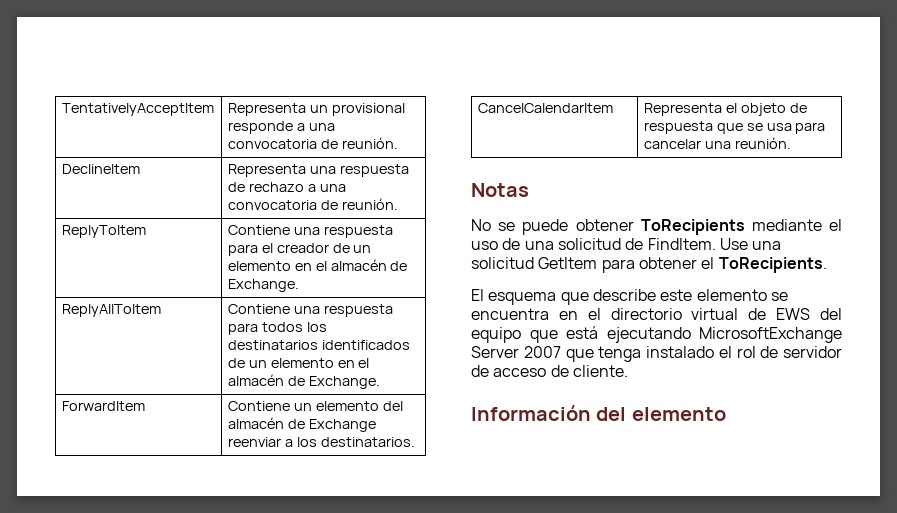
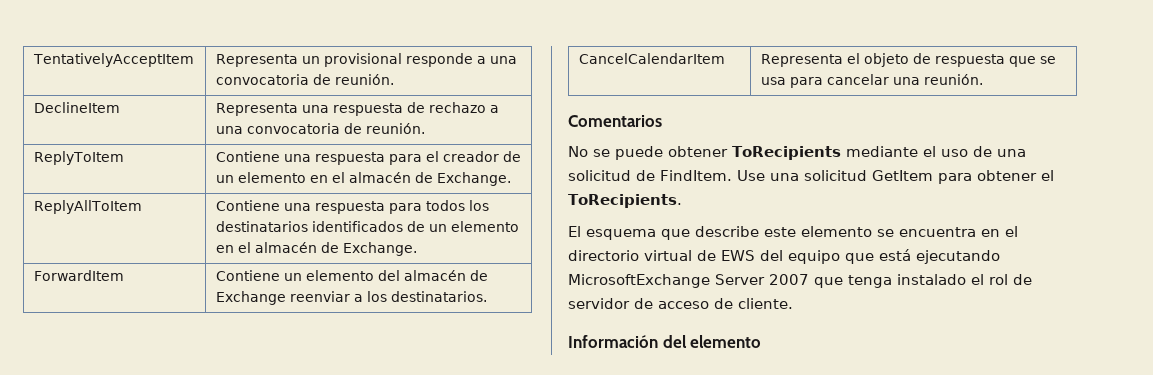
[471,183,529,197] Notas -> [568,115,662,127] Comentarios

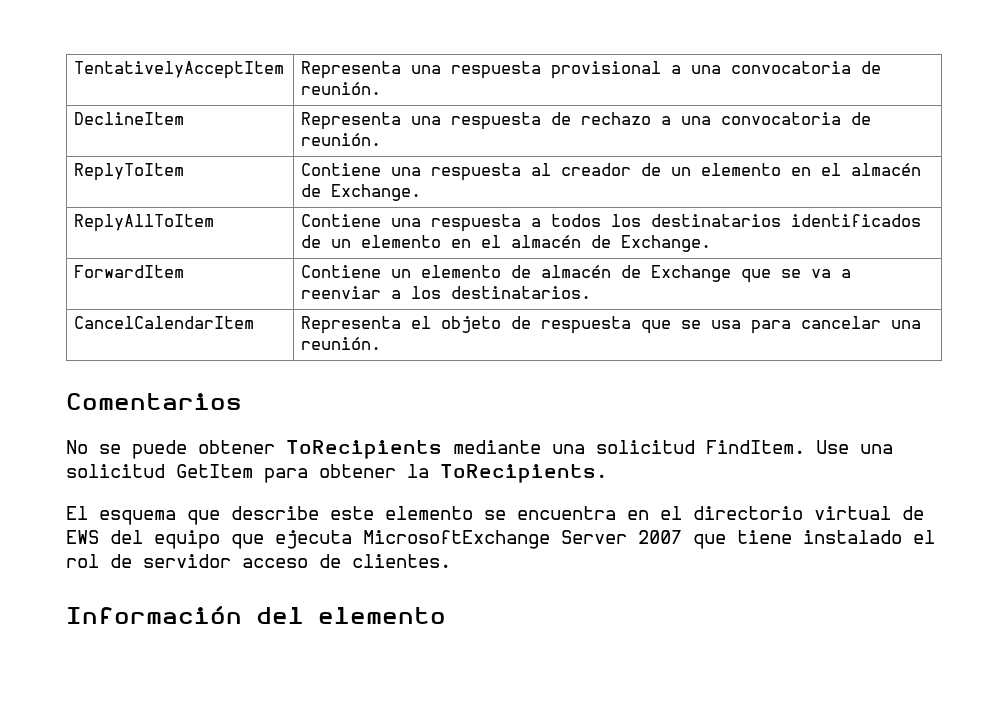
[301,53,473,67] un provisional responde -> [411,61,662,79] una respuesta provisional
[388,151,439,165] para el -> [531,163,552,176] al
[388,203,422,214] para -> [531,218,542,227] a
[377,270,400,281] del -> [511,265,532,278] de
(286, 298) none -> [741,269,852,283] que se va a
[922,146,1026,157] [568,170,655,181] el uso de una solicitud de -> [552,440,695,454] una solicitud
[1040,170,1054,181] el -> [407,464,429,478] la
[879,249,1000,264] está ejecutando -> [275,530,352,549] ejecuta
[848,275,892,288] tenga -> [737,530,792,544] tiene
[634,298,653,309] de -> (231, 561) none
[738,298,793,309] cliente. -> [352,554,451,568] clientes.

